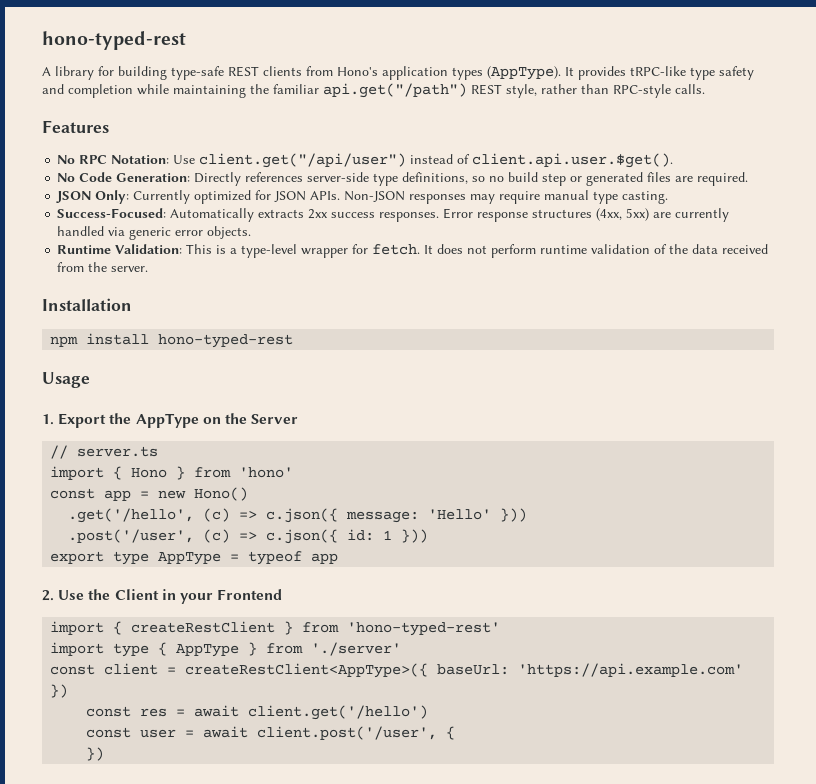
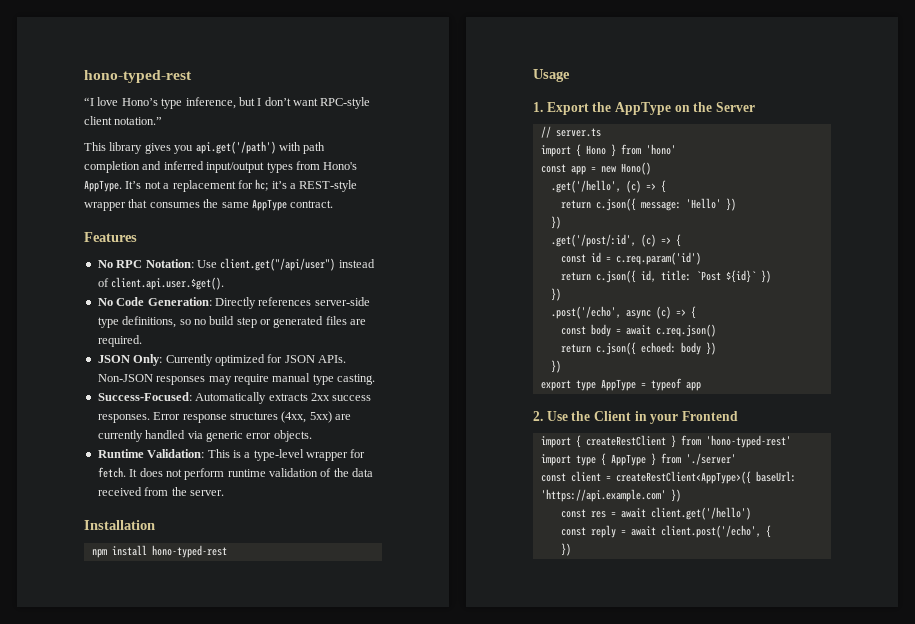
[42,31,186,50] [42,66,754,80] [42,83,705,98] hono-typed-rest // A library for building type-safe REST clients from Hono's application types (AppType). It provides tRPC-like type safety and completion while maintaining the familiar api.get("/path") REST style, rather than RPC-style calls. -> [84,70,192,83] [84,97,371,109] [84,116,163,125] [84,141,326,154] [84,161,358,173] [84,179,358,192] [84,199,334,211] hono-typed-rest // “I love Hono’s type inference, but I don’t want RPC-style client notation.” // This library gives you api.get('/path') with path completion and inferred input/output types from Hono's AppType. It’s not a replacement for hc; it’s a REST-style wrapper that consumes the same AppType contract.
(258, 515) none -> [660,180,666,193] [560,200,591,209] { // return
[500,508,528,522] [68,529,429,544] })) // .post('/user', (c) => c.json({ id: 1 })) -> [725,198,736,211] [550,216,561,229] [550,234,681,247] [560,252,701,265] [560,270,771,283] [550,288,561,301] [550,306,696,319] [560,324,716,337] [560,342,716,355] [550,360,561,373] }) // }) // .get('/post/:id', (c) => { // const id = c.req.param('id') // return c.json({ id, title: `Post ${id}` }) // }) // .post('/echo', async (c) => { // const body = await c.req.json() // return c.json({ echoed: body }) // })
[140,726,438,740] user = await client.post('/user', -> [590,525,761,538] reply = await client.post('/echo',

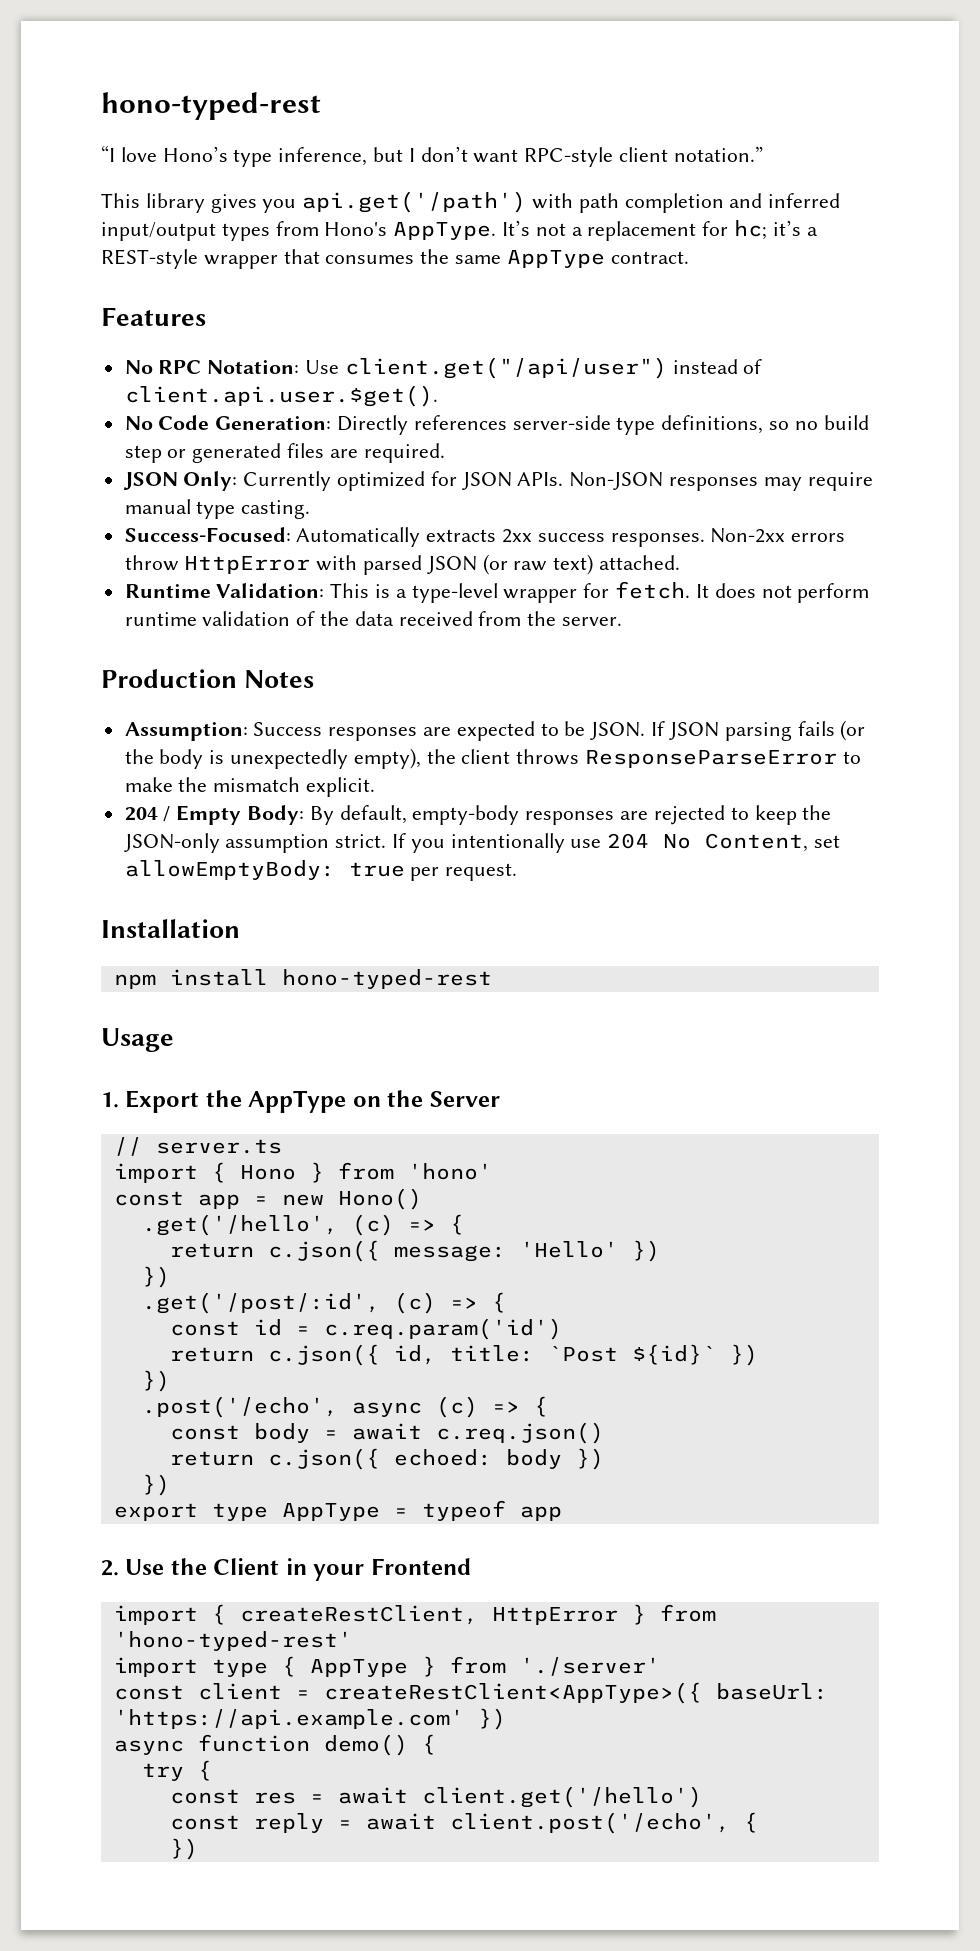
[153,411,351,423] [97,430,312,442] Error response structures (4xx, 5xx) are currently handled via generic error objects. -> [710,528,846,543] [124,554,681,575] Non-2xx errors throw HttpError with parsed JSON (or raw text) attached.
(224, 493) none -> [101,669,315,688] [124,720,866,741] [124,748,861,769] [124,777,376,797] [124,805,832,825] [123,833,841,853] [124,860,518,881] // Production Notes // Assumption: Success responses are expected to be JSON. If JSON parsing fails (or the body is unexpectedly empty), the client throws ResponseParseError to make the mismatch explicit. // 204 / Empty Body: By default, empty-body responses are rejected to keep the JSON-only assumption strict. If you intentionally use 204 No Content, set allowEmptyBody: true per request.
[585,435,666,446] createRestClient -> [239,1605,618,1625] createRestClient, HttpError
(681, 495) none -> [113,1734,436,1756] [141,1760,212,1781] // async function demo() { // try {

